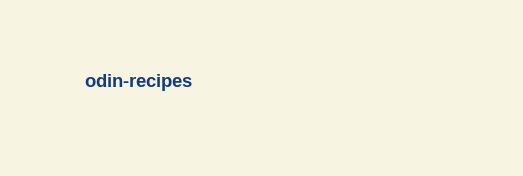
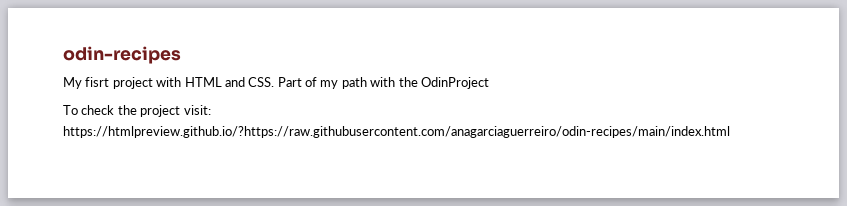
(192, 82) none -> [63,77,489,89] [63,105,211,117] [63,126,730,138] // My fisrt project with HTML and CSS. Part of my path with the OdinProject // To check the project visit: https://htmlpreview.github.io/?https://raw.githubusercontent.com/anagarciaguerreiro/odin-recipes/main/index.html

